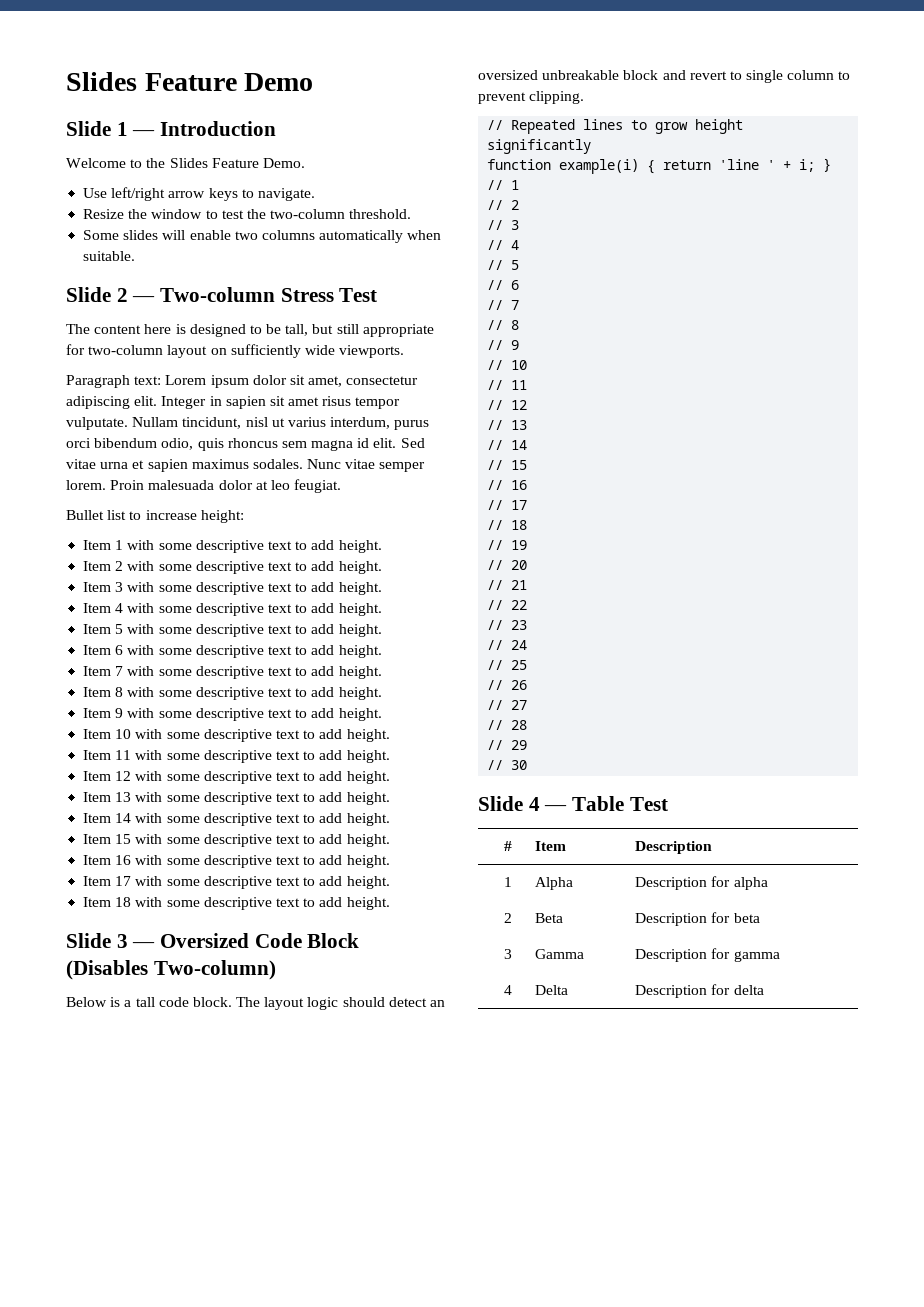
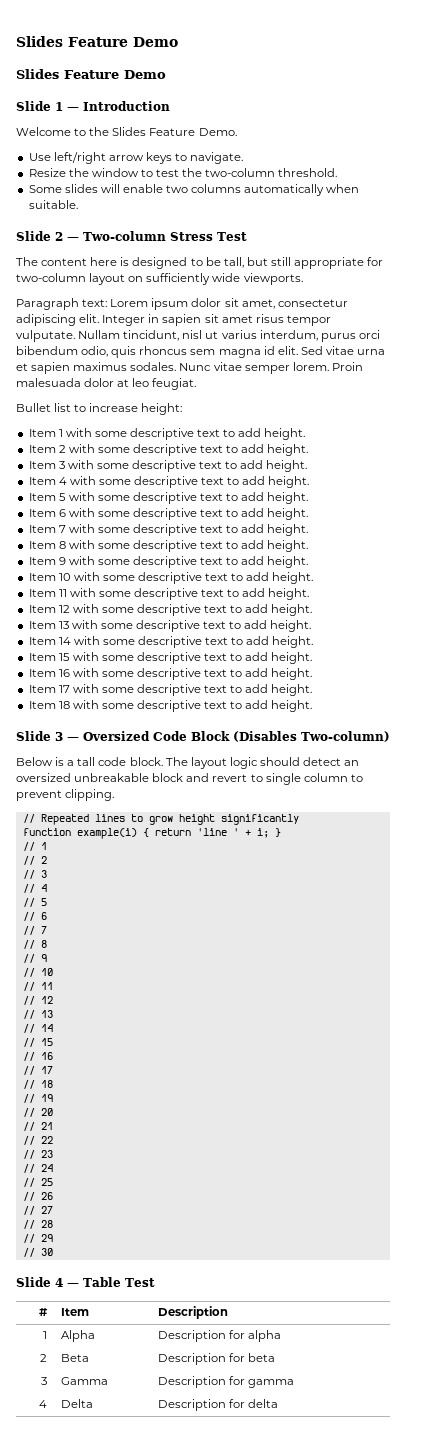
[66,72,314,91] Slides Feature Demo -> [16,36,178,47] [16,69,166,79] Slides Feature Demo // Slides Feature Demo

